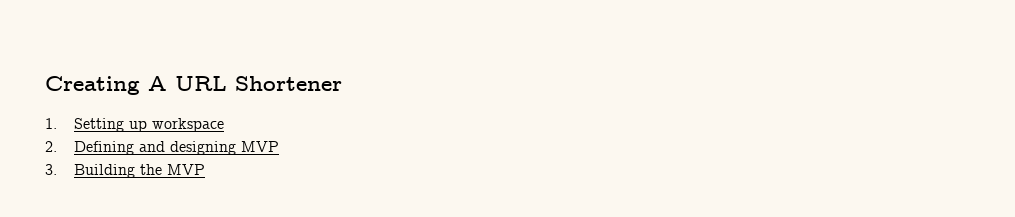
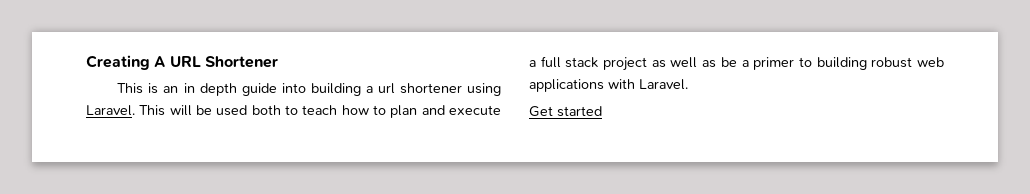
[45,118,225,132] [45,141,280,155] [45,164,206,178] 1. Setting up workspace // 2. Defining and designing MVP // 3. Building the MVP -> [117,83,501,96] [86,105,501,118] [529,56,944,71] [529,79,688,92] [529,106,602,117] This is an in depth guide into building a url shortener using Laravel. This will be used both to teach how to plan and execute a full stack project as well as be a primer to building robust web applications with Laravel. // Get started

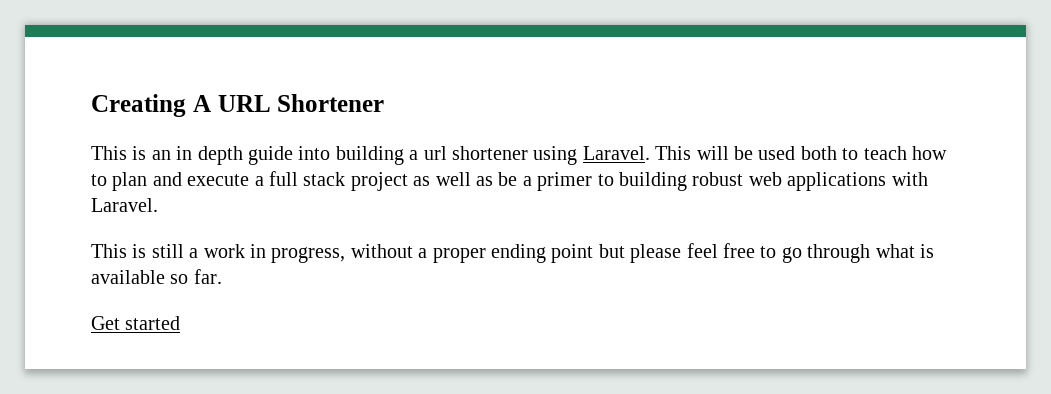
(688, 84) none -> [91,243,934,263] [91,269,222,284] // This is still a work in progress, without a proper ending point but please feel free to go through what is available so far.

